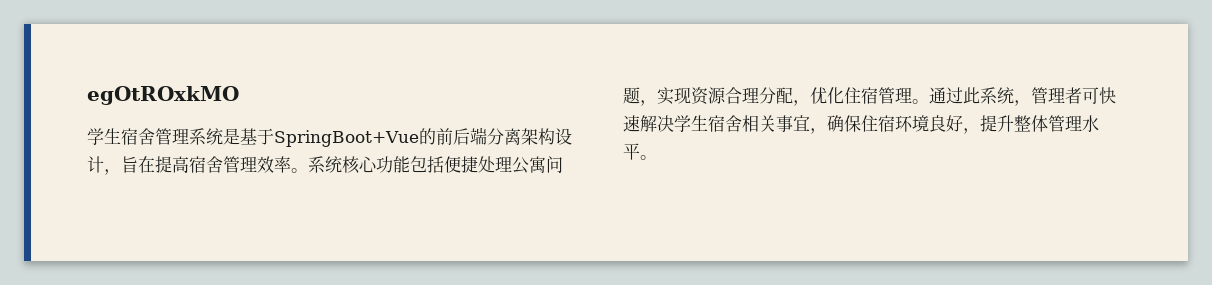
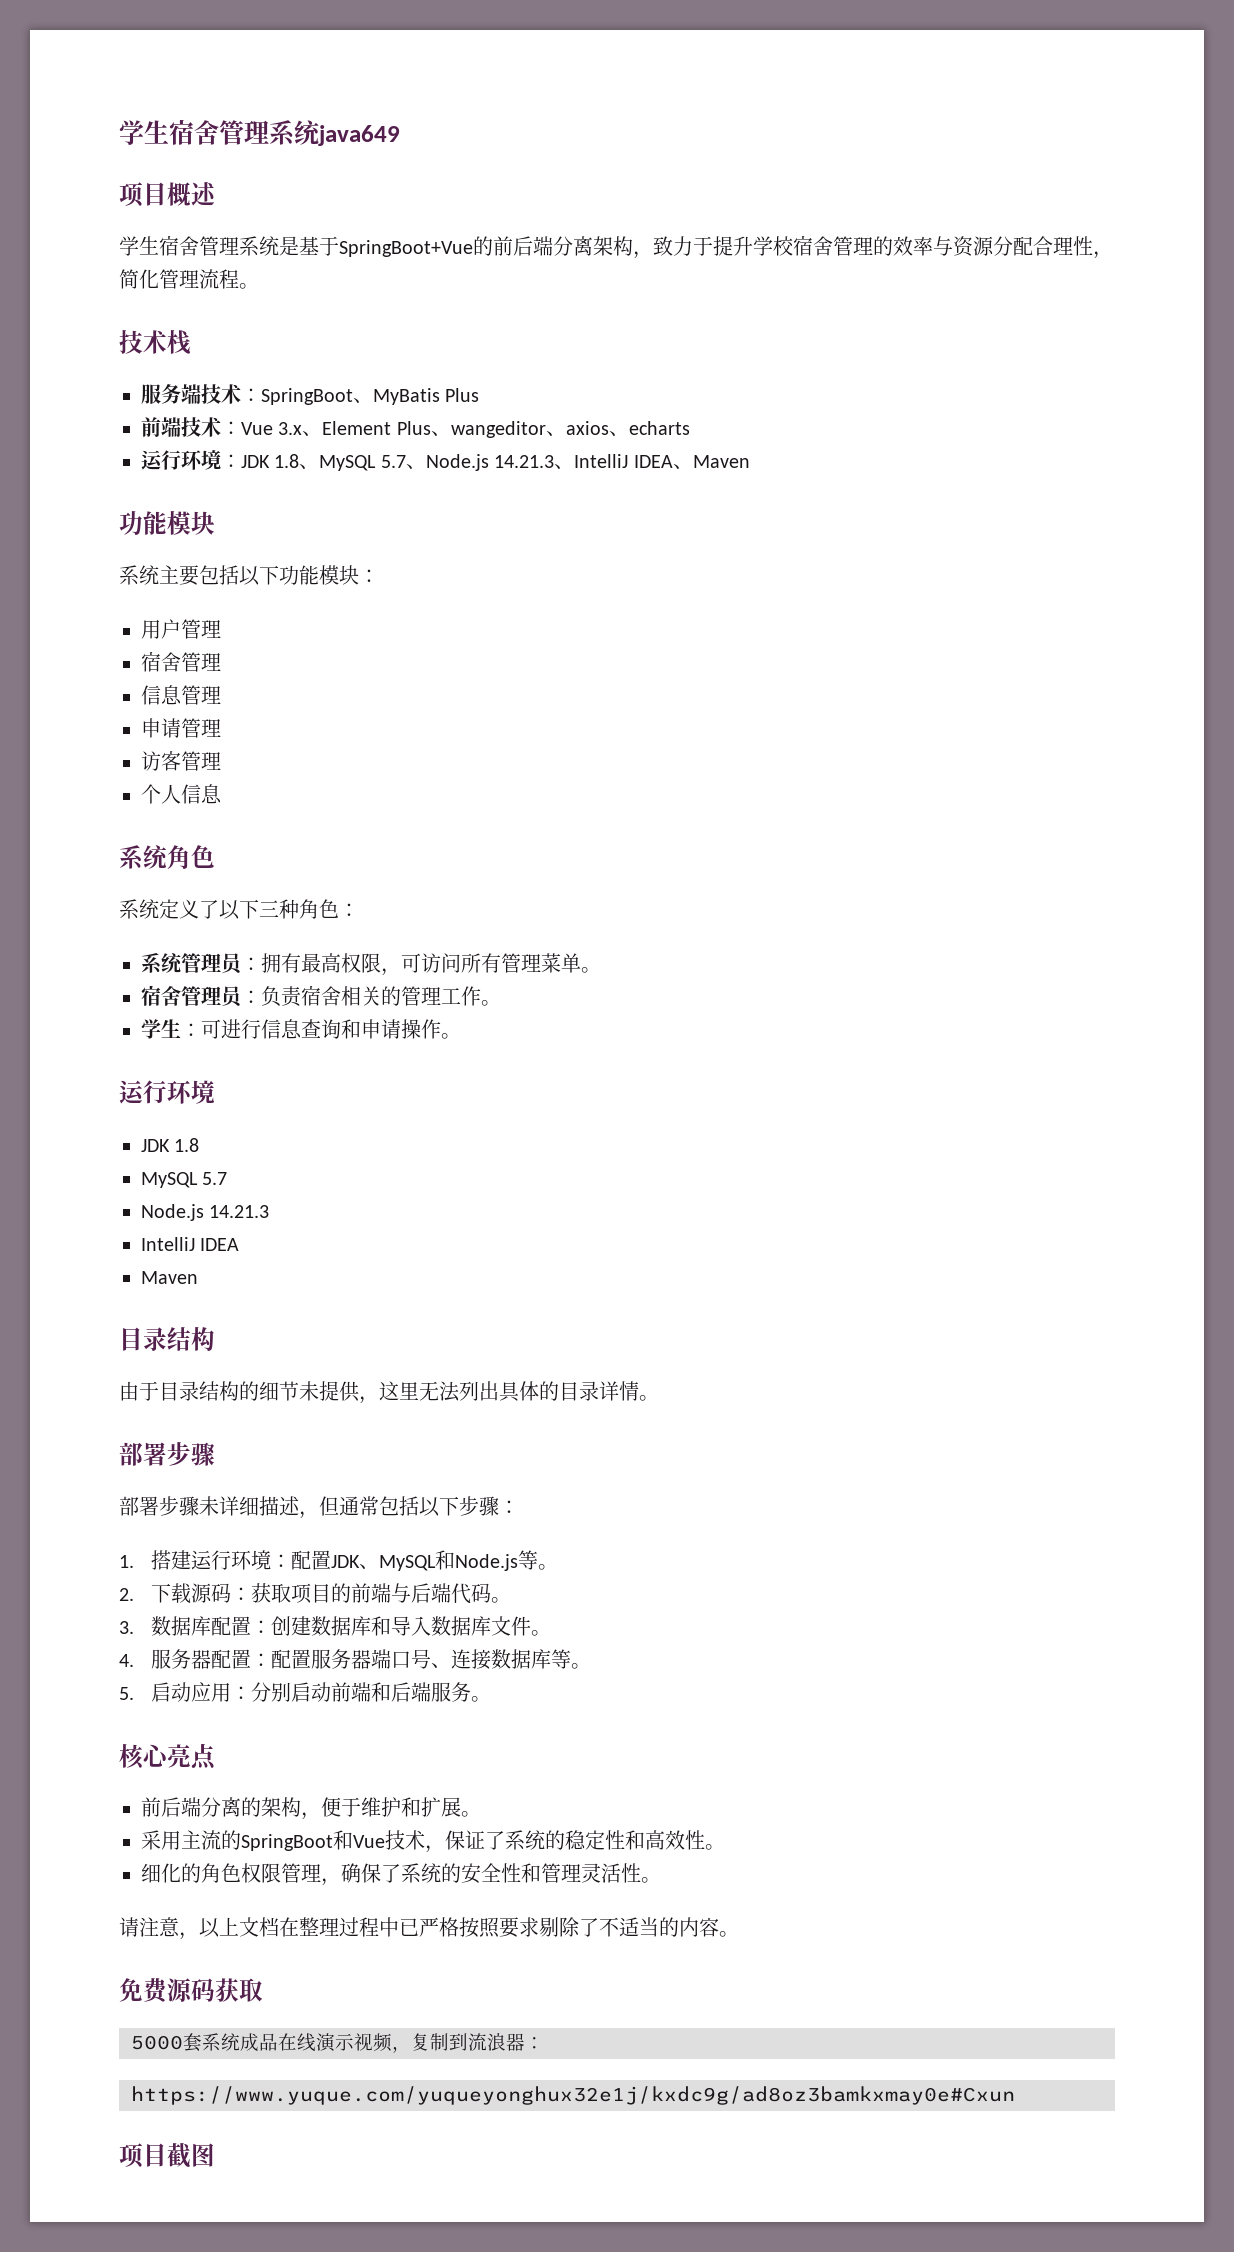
[87,86,239,105] egOtROxkMO -> [119,119,400,146] [119,182,216,207] 学生宿舍管理系统java649 // 项目概述
[554,128,572,145] [87,156,563,175] [623,87,1116,106] [623,115,1099,134] [623,143,657,160] 设计，旨在提高宿舍管理效率。系统核心功能包括便捷处理公寓问题，实现资源合理分配，优化住宿管理。通过此系统，管理者可快速解决学生宿舍相关事宜，确保住宿环境良好，提升整体管理水平。 -> [633,235,1113,259] [119,269,259,289] [119,330,191,355] [141,384,480,405] [141,417,690,438] [141,450,750,471] [119,511,215,535] [119,565,379,586] [141,619,221,639] [141,651,221,672] [141,685,221,705] [141,718,221,738] [141,751,221,771] [141,784,222,804] [119,845,215,870] [119,899,359,920] [141,952,601,976] [141,985,501,1008] [141,1019,461,1039] [119,1080,215,1104] [141,1138,200,1152] [141,1172,228,1188] [141,1204,270,1221] [141,1237,240,1251] [141,1271,198,1284] [119,1327,215,1351] [119,1381,659,1404] [119,1442,215,1466] [119,1496,519,1519] [119,1550,558,1571] [119,1583,511,1604] [119,1616,551,1636] [119,1649,591,1670] [119,1682,491,1702] [119,1743,216,1770] [141,1797,481,1820] [141,1830,725,1853] [141,1863,661,1886] [119,1917,739,1940] [119,1978,263,2003] [131,2033,544,2053] [131,2086,1015,2105] [119,2143,215,2168] ，致力于提升学校宿舍管理的效率与资源分配合理性，简化管理流程。 // 技术栈 // 服务端技术：SpringBoot、MyBatis Plus // 前端技术：Vue 3.x、Element Plus、wangeditor、axios、echarts // 运行环境：JDK 1.8、MySQL 5.7、Node.js 14.21.3、IntelliJ IDEA、Maven // 功能模块 // 系统主要包括以下功能模块： // 用户管理 // 宿舍管理 // 信息管理 // 申请管理 // 访客管理 // 个人信息 // 系统角色 // 系统定义了以下三种角色： // 系统管理员：拥有最高权限，可访问所有管理菜单。 // 宿舍管理员：负责宿舍相关的管理工作。 // 学生：可进行信息查询和申请操作。 // 运行环境 // JDK 1.8 // MySQL 5.7 // Node.js 14.21.3 // IntelliJ IDEA // Maven // 目录结构 // 由于目录结构的细节未提供，这里无法列出具体的目录详情。 // 部署步骤 // 部署步骤未详细描述，但通常包括以下步骤： // 1.搭建运行环境：配置JDK、MySQL和Node.js等。 // 2.下载源码：获取项目的前端与后端代码。 // 3.数据库配置：创建数据库和导入数据库文件。 // 4.服务器配置：配置服务器端口号、连接数据库等。 // 5.启动应用：分别启动前端和后端服务。 // 核心亮点 // 前后端分离的架构，便于维护和扩展。 // 采用主流的SpringBoot和Vue技术，保证了系统的稳定性和高效性。 // 细化的角色权限管理，确保了系统的安全性和管理灵活性。 // 请注意，以上文档在整理过程中已严格按照要求剔除了不适当的内容。 // 免费源码获取 // 5000套系统成品在线演示视频，复制到流浪器： // https://www.yuque.com/yuqueyonghux32e1j/kxdc9g/ad8oz3bamkxmay0e#Cxun // 项目截图

